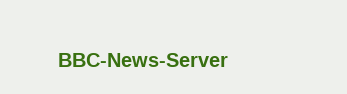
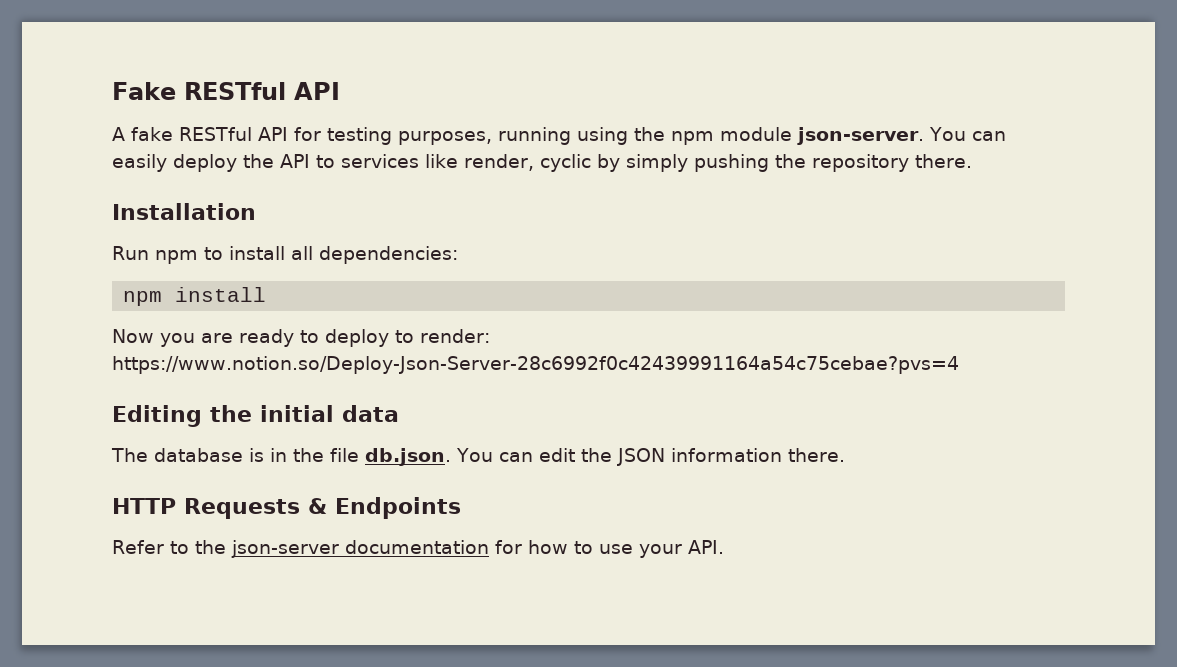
[58,53,228,67] BBC-News-Server -> [112,82,340,100] [112,127,1006,145] [112,154,972,172] [112,203,256,220] [112,246,458,264] [123,287,267,306] [112,329,490,347] [112,356,959,374] [112,405,399,427] [111,448,845,466] [112,497,461,519] [112,540,724,558] Fake RESTful API // A fake RESTful API for testing purposes, running using the npm module json-server. You can easily deploy the API to services like render, cyclic by simply pushing the repository there. // Installation // Run npm to install all dependencies: // npm install // Now you are ready to deploy to render: https://www.notion.so/Deploy-Json-Server-28c6992f0c42439991164a54c75cebae?pvs=4 // Editing the initial data // The database is in the file db.json. You can edit the JSON information there. // HTTP Requests & Endpoints // Refer to the json-server documentation for how to use your API.

